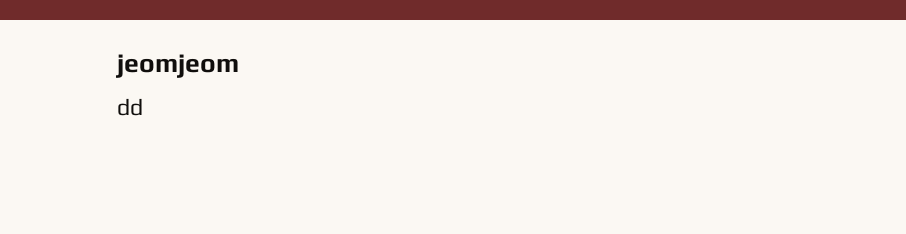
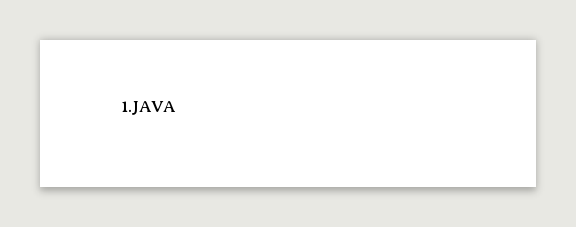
[115,54,239,78] [117,98,143,116] jeomjeom // dd -> [121,101,176,115] 1.JAVA

